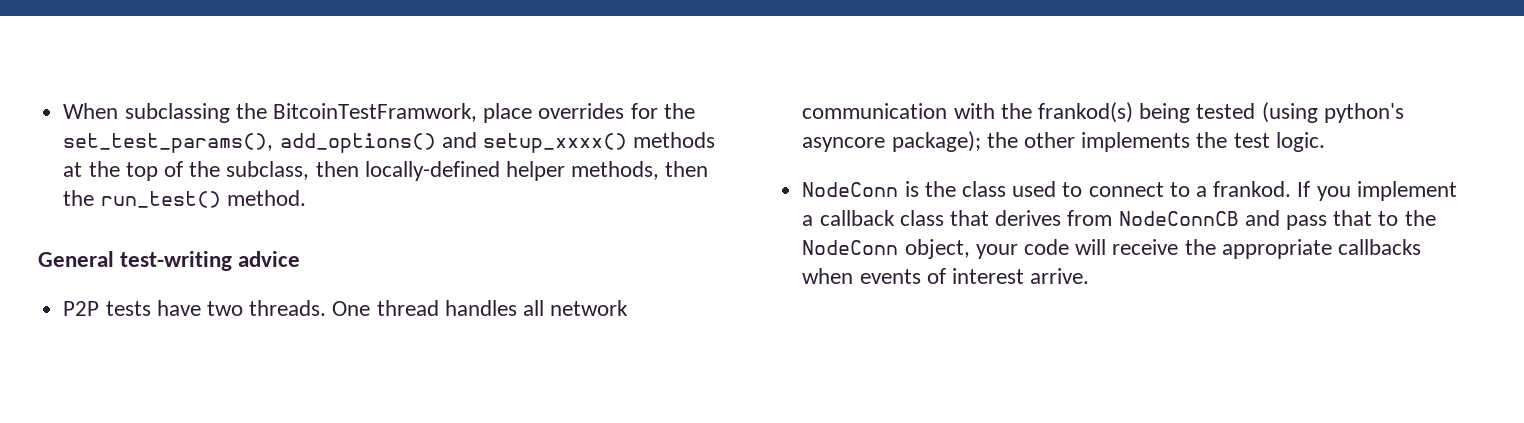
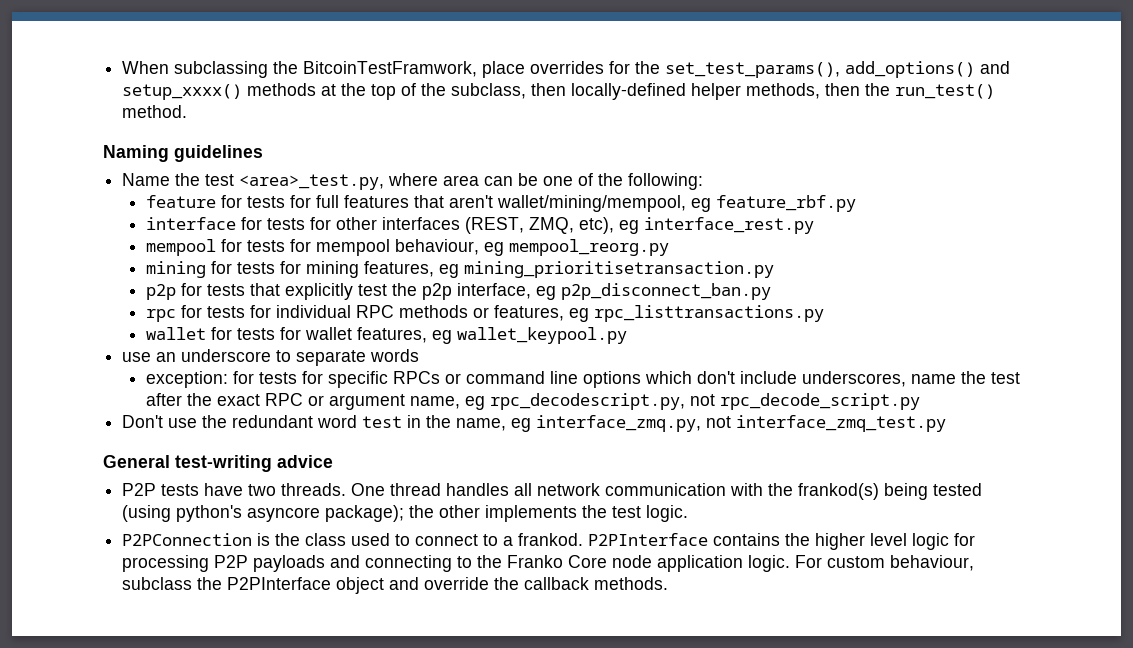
(306, 198) none -> [103,145,263,162] [122,173,704,190] [145,195,856,212] [145,217,814,234] [145,239,669,256] [145,261,774,278] [145,283,771,300] [145,305,824,322] [145,327,627,344] [122,349,420,366] [145,371,1020,388] [145,393,920,410] [122,415,947,432] // Naming guidelines // Name the test <area>_test.py, where area can be one of the following: // feature for tests for full features that aren't wallet/mining/mempool, eg feature_rbf.py // interface for tests for other interfaces (REST, ZMQ, etc), eg interface_rest.py // mempool for tests for mempool behaviour, eg mempool_reorg.py // mining for tests for mining features, eg mining_prioritisetransaction.py // p2p for tests that explicitly test the p2p interface, eg p2p_disconnect_ban.py // rpc for tests for individual RPC methods or features, eg rpc_listtransactions.py // wallet for tests for wallet features, eg wallet_keypool.py // use an underscore to separate words // exception: for tests for specific RPCs or command line options which don't include underscores, name the test after the exact RPC or argument name, eg rpc_decodescript.py, not rpc_decode_script.py // Don't use the redundant word test in the name, eg interface_zmq.py, not interface_zmq_test.py
[802,182,899,197] NodeConn -> [122,533,253,546] P2PConnection
[1297,181,1457,201] [802,210,1436,230] [802,239,1421,259] [802,268,1090,284] If you implement a callback class that derives from NodeConnCB and pass that to the NodeConn object, your code will receive the appropriate callbacks when events of interest arrive. -> [588,533,976,550] [122,555,975,572] [122,577,669,594] P2PInterface contains the higher level logic for processing P2P payloads and connecting to the Franko Core node application logic. For custom behaviour, subclass the P2PInterface object and override the callback methods.

